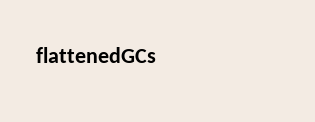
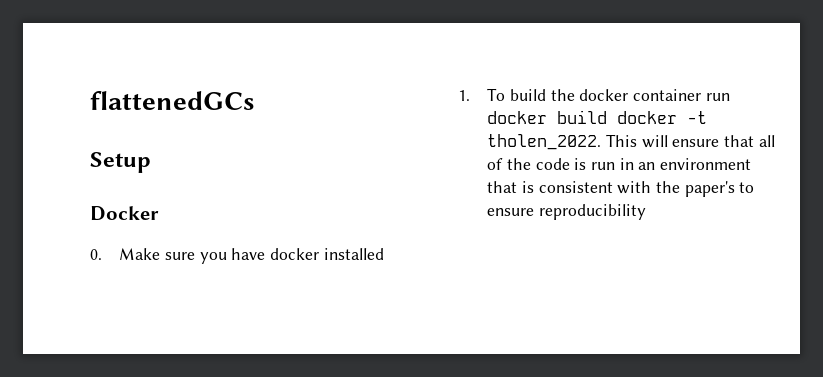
(156, 55) none -> [90,152,151,173] [90,206,159,221] [90,248,384,264] [458,88,730,101] [487,110,708,124] [487,134,775,150] [487,158,752,170] [487,181,755,197] [487,204,646,220] // Setup // Docker // 0. Make sure you have docker installed // 1. To build the docker container run docker build docker -t tholen_2022. This will ensure that all of the code is run in an environment that is consistent with the paper's to ensure reproducibility

